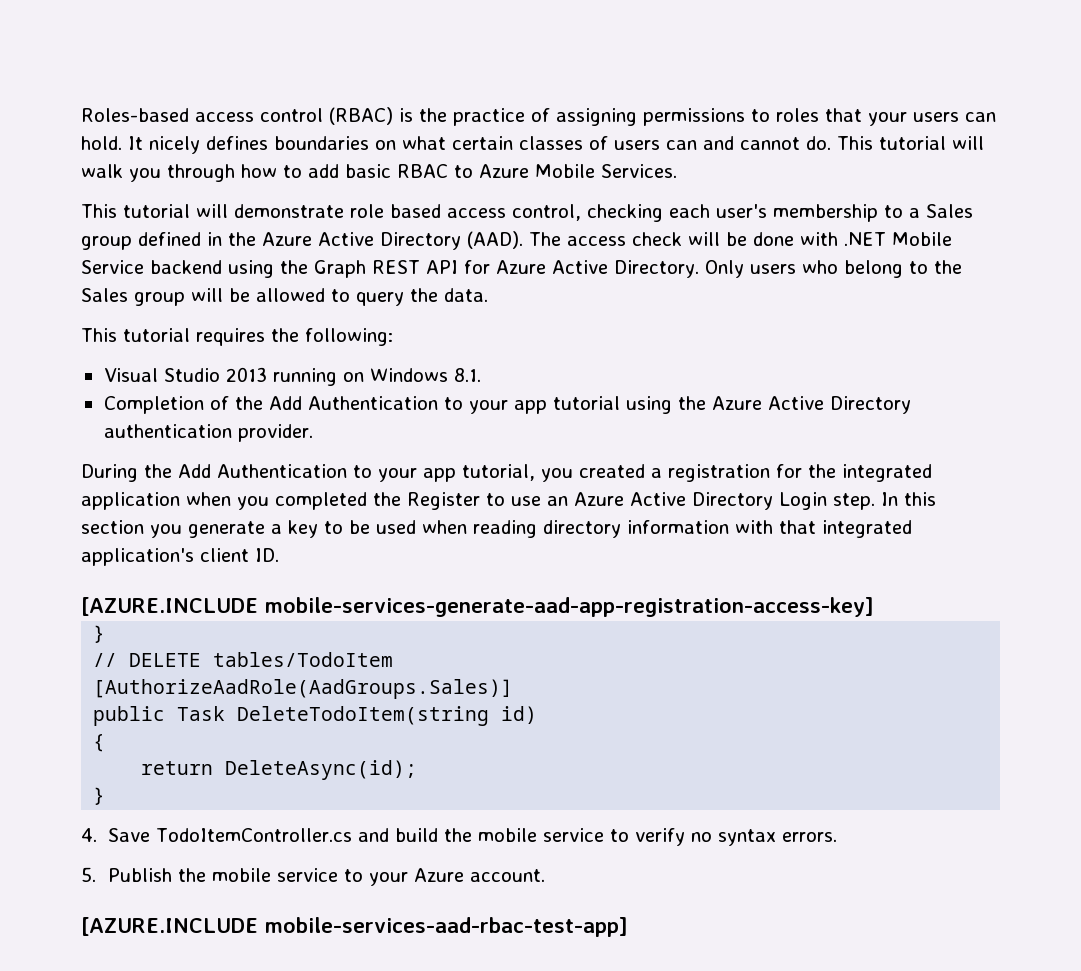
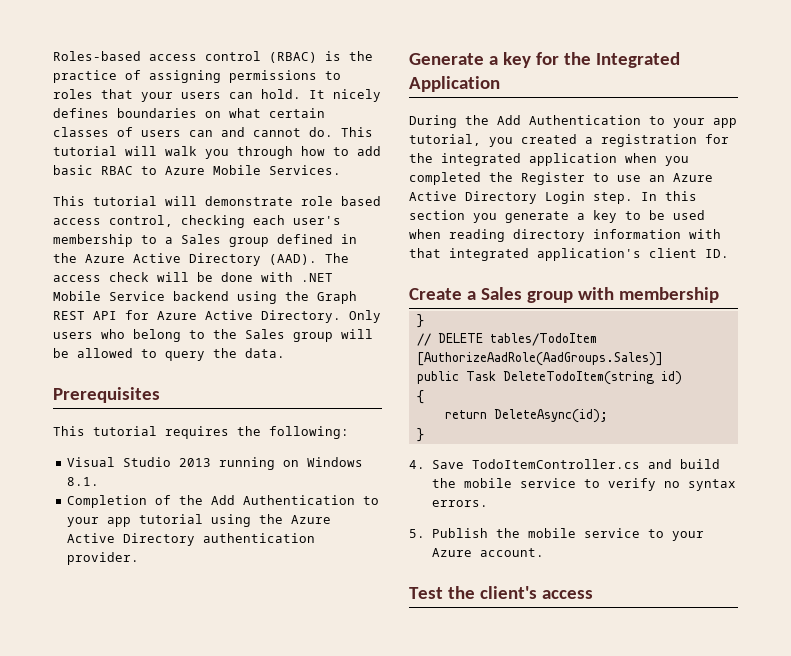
(488, 295) none -> [53,387,160,403] // Prerequisites
(313, 433) none -> [409,52,680,68] [409,76,500,92] // Generate a key for the Integrated Application
[81,597,874,617] [AZURE.INCLUDE mobile-services-generate-aad-app-registration-access-key] -> [409,287,719,303] Create a Sales group with membership
[81,917,628,937] [AZURE.INCLUDE mobile-services-aad-rbac-test-app] -> [409,586,593,599] Test the client's access

